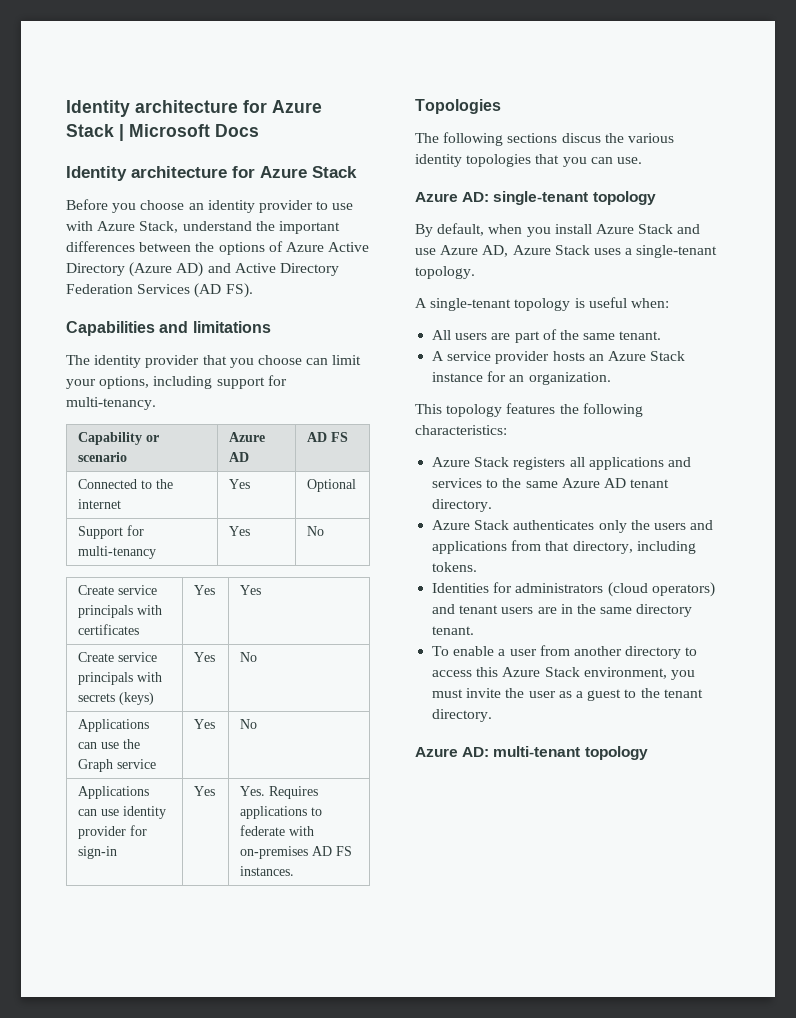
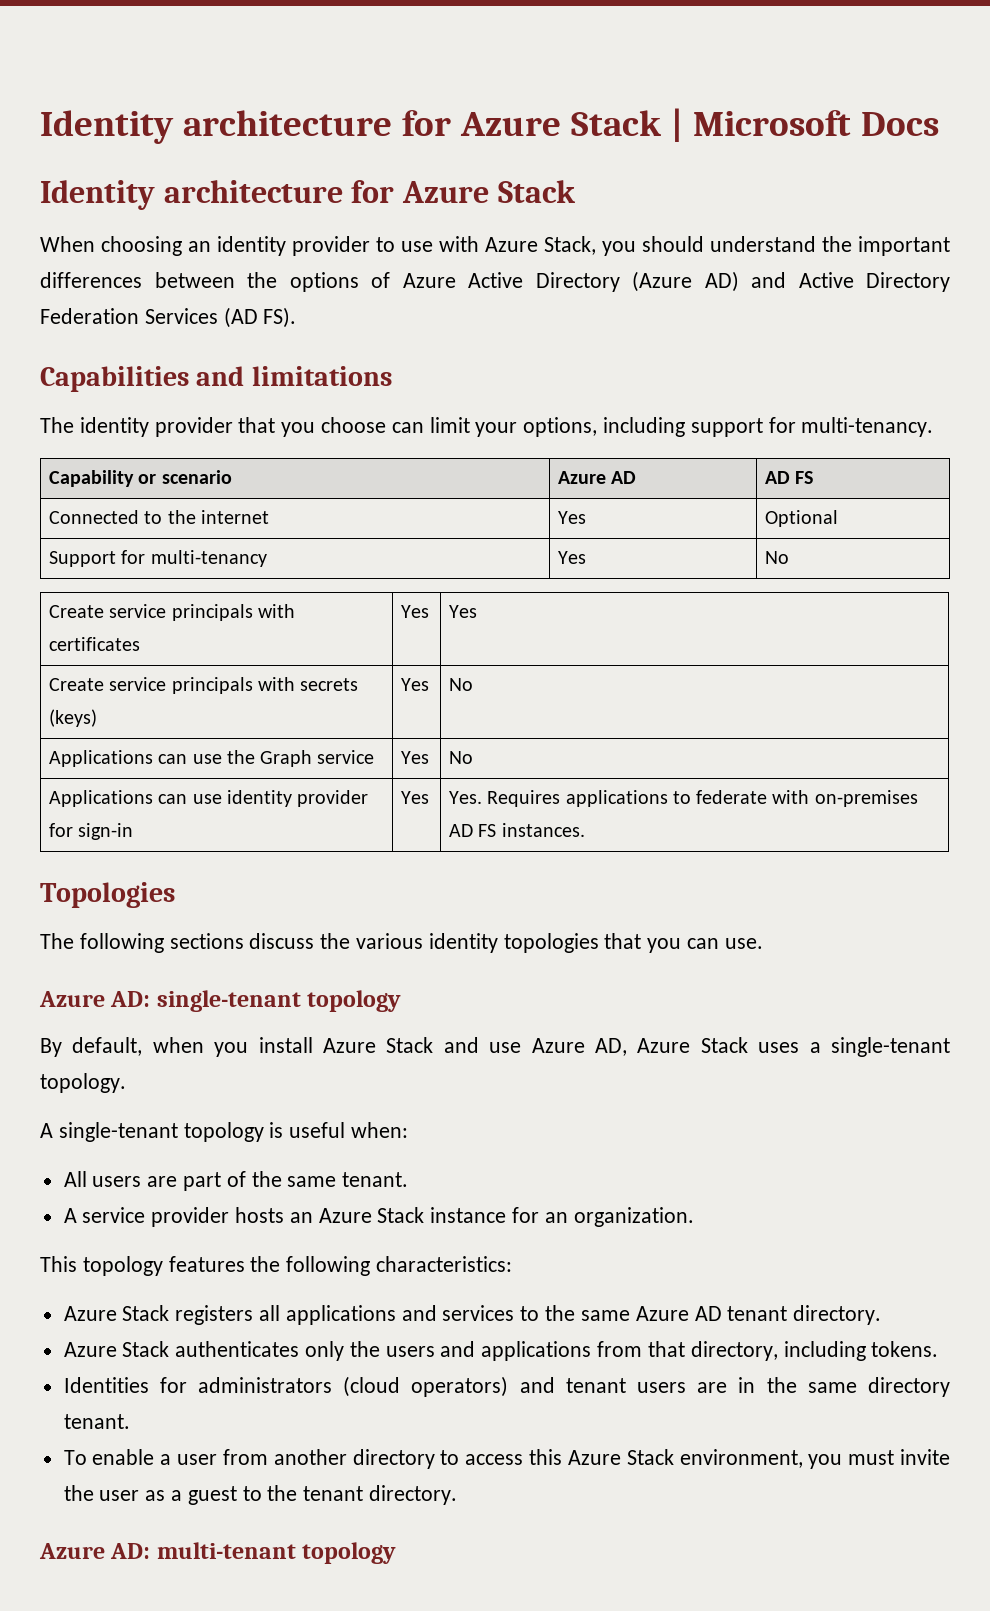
[66,199,185,213] Before you choose -> [40,236,182,256] When choosing
(179, 227) none -> [602,236,704,256] you should
[561,133,601,143] discus -> [249,933,315,949] discuss

